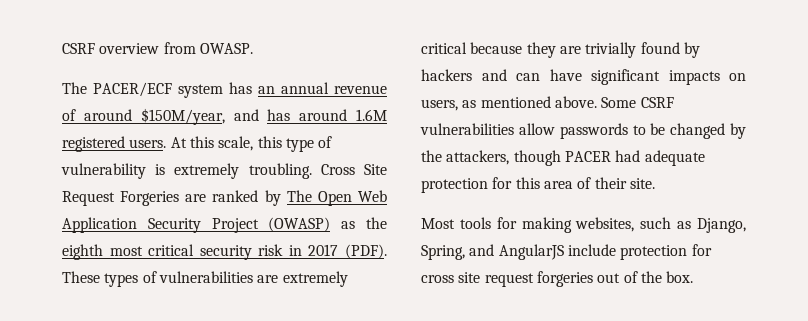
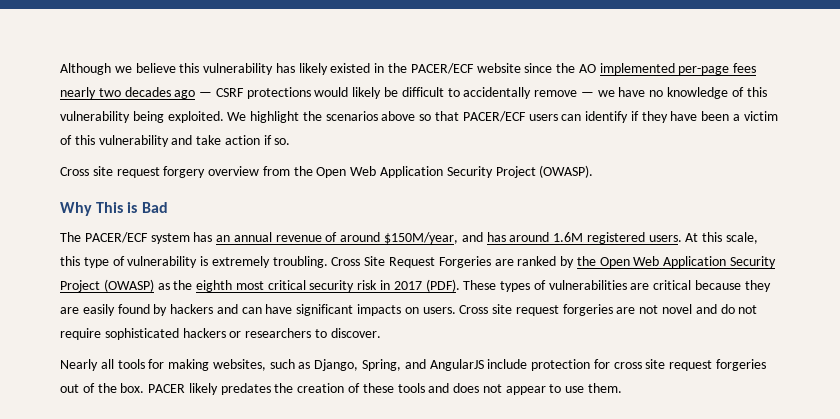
[62,42,253,54] CSRF overview from OWASP. -> [60,63,757,75] [60,87,767,99] [60,111,778,123] [60,135,291,147] [60,165,594,178] [60,202,168,216] Although we believe this vulnerability has likely existed in the PACER/ECF website since the AO implemented per-page fees nearly two decades ago — CSRF protections would likely be difficult to accidentally remove — we have no knowledge of this vulnerability being exploited. We highlight the scenarios above so that PACER/ECF users can identify if they have been a victim of this vulnerability and take action if so. // Cross site request forgery overview from the Open Web Application Security Project (OWASP). // Why This is Bad
[286,190,312,202] The -> [576,256,596,266] the
[282,271,348,287] extremely -> (650, 286) none
[585,42,637,58] trivially -> [82,304,115,316] easily
[421,96,674,111] [420,123,746,139] [421,150,705,166] [421,177,655,193] [421,218,455,229] users, as mentioned above. Some CSRF vulnerabilities allow passwords to be changed by the attackers, though PACER had adequate protection for this area of their site. // Most -> [422,304,758,316] [60,328,381,340] [60,359,114,371] users. Cross site request forgeries are not novel and do not require sophisticated hackers or researchers to discover. // Nearly all
(694, 277) none -> [148,383,623,395] PACER likely predates the creation of these tools and does not appear to use them.

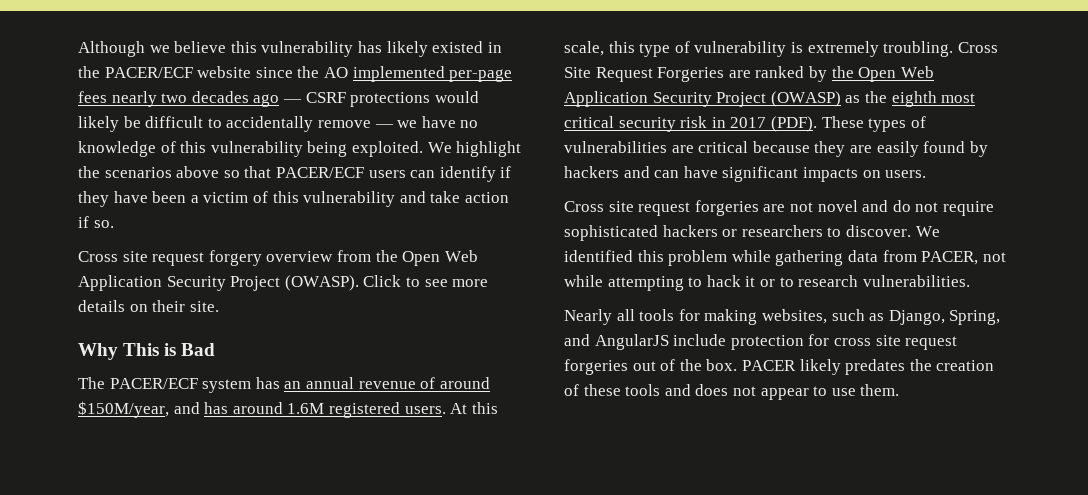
(594, 171) none -> [363,275,489,287] [78,300,219,312] Click to see more details on their site.
(456, 310) none -> (927, 174) //
(381, 333) none -> [915,226,940,237] [564,250,1006,266] [564,275,970,291] We identified this problem while gathering data from PACER, not while attempting to hack it or to research vulnerabilities.

